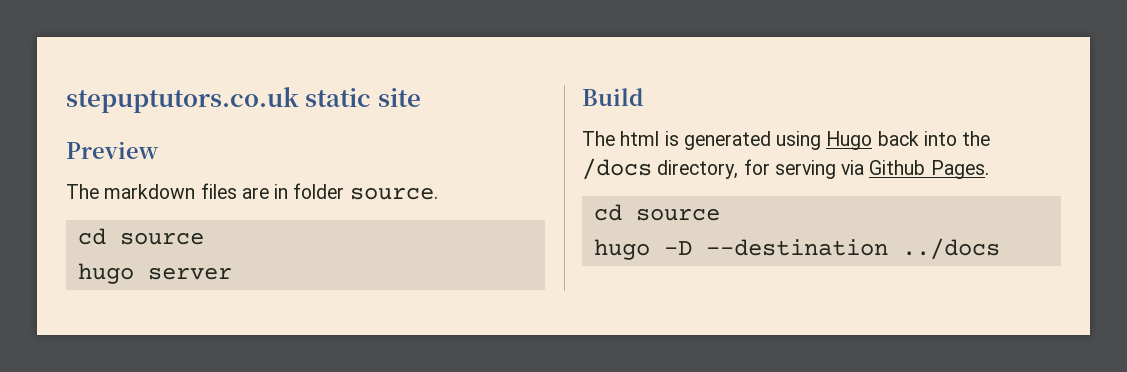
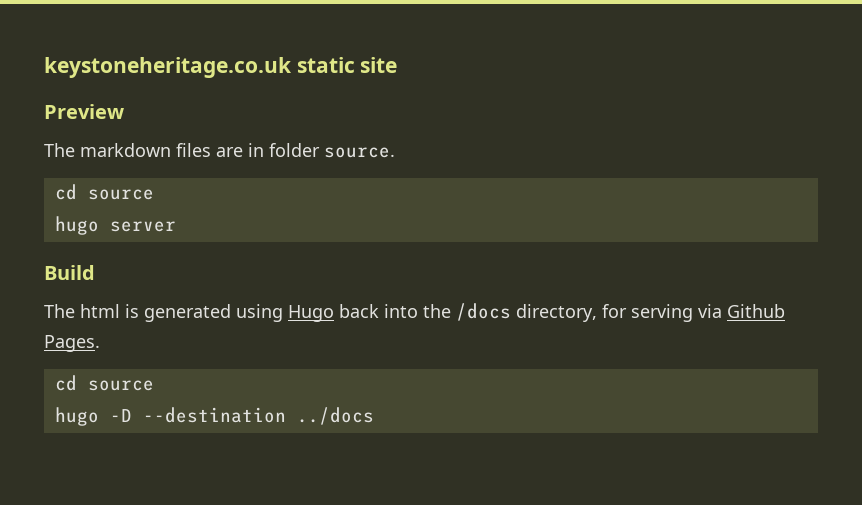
[66,87,299,113] stepuptutors.co.uk -> [44,57,292,78] keystoneheritage.co.uk

